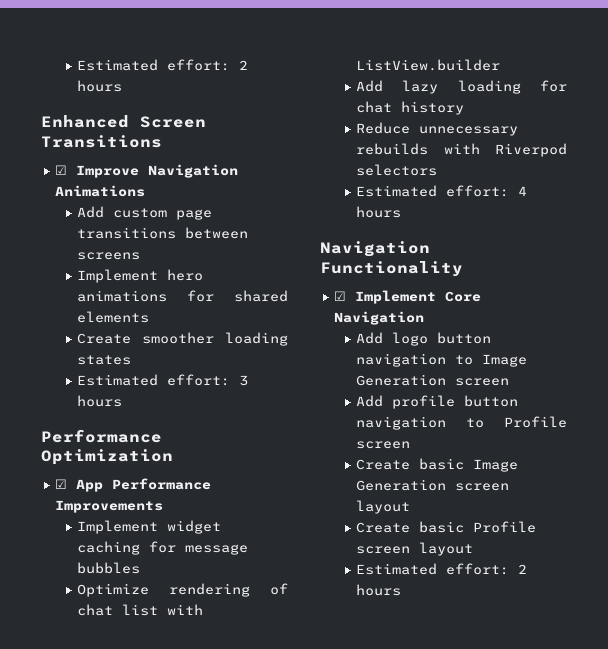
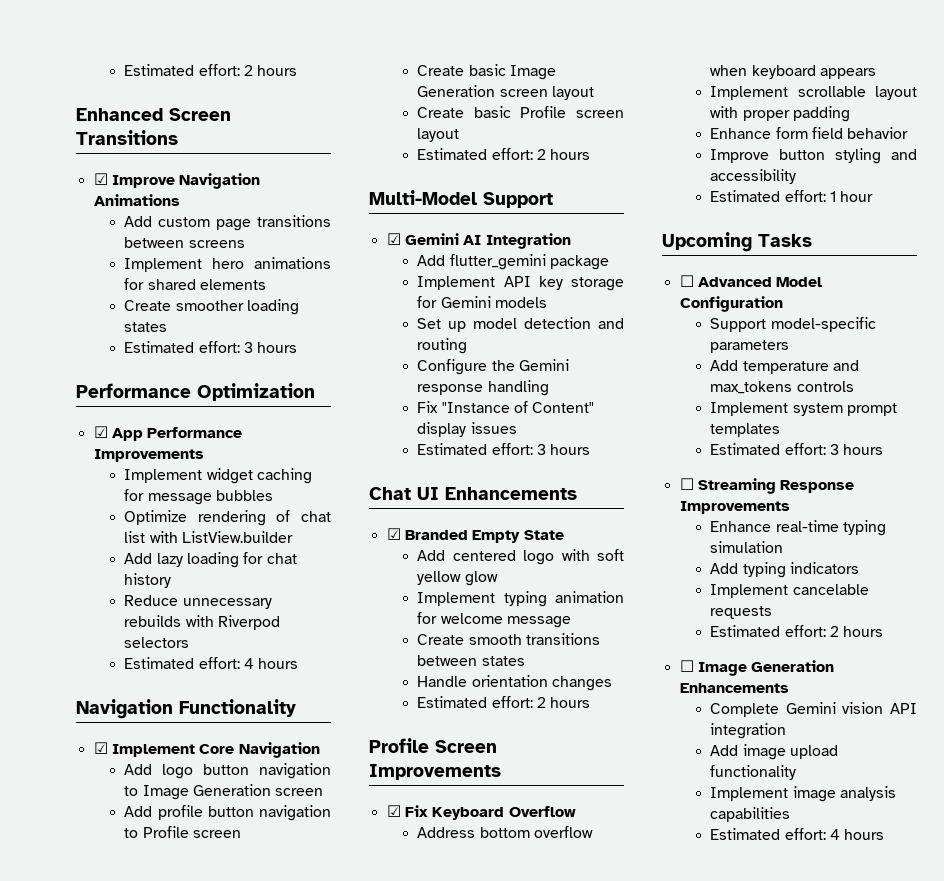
(402, 590) none -> [369,190,553,208] [386,233,571,249] [417,254,609,270] [417,276,624,291] [417,296,547,308] [417,317,624,332] [417,338,468,354] [417,359,569,375] [417,380,549,396] [417,401,595,413] [417,422,517,437] [417,443,591,455] [369,487,577,500] [386,528,564,543] [417,549,624,565] [417,571,498,586] [417,591,624,607] [417,612,571,628] [417,633,600,645] [417,655,525,666] [417,675,612,691] [417,696,591,708] [369,738,497,753] [369,764,501,780] [386,805,576,820] [417,826,593,838] [710,65,876,79] [710,86,917,100] [710,106,850,122] [710,127,909,139] [710,148,917,164] [710,169,797,184] [710,190,874,202] [662,232,812,252] [679,275,823,287] [679,296,783,312] [710,317,876,332] [710,340,790,353] [710,360,859,374] [710,381,854,394] [710,402,897,416] [710,423,781,437] [710,443,884,455] [679,478,855,494] [679,501,790,514] [710,520,886,536] [710,541,784,553] [710,562,859,578] [710,584,869,598] [710,606,773,619] [710,625,884,637] [679,660,835,676] [679,683,789,693] [710,702,917,717] [710,723,787,739] [710,744,838,760] [710,765,797,780] [710,786,896,802] [710,807,791,822] [710,828,885,840] // Multi-Model Support // ☑ Gemini AI Integration // Add flutter_gemini package // Implement API key storage for Gemini models // Set up model detection and routing // Configure the Gemini response handling // Fix "Instance of Content" display issues // Estimated effort: 3 hours // Chat UI Enhancements // ☑ Branded Empty State // Add centered logo with soft yellow glow // Implement typing animation for welcome message // Create smooth transitions between states // Handle orientation changes // Estimated effort: 2 hours // Profile Screen Improvements // ☑ Fix Keyboard Overflow // Address bottom overflow when keyboard appears // Implement scrollable layout with proper padding // Enhance form field behavior // Improve button styling and accessibility // Estimated effort: 1 hour // Upcoming Tasks // ☐ Advanced Model Configuration // Support model-specific parameters // Add temperature and max_tokens controls // Implement system prompt templates // Estimated effort: 3 hours // ☐ Streaming Response Improvements // Enhance real-time typing simulation // Add typing indicators // Implement cancelable requests // Estimated effort: 2 hours // ☐ Image Generation Enhancements // Complete Gemini vision API integration // Add image upload functionality // Implement image analysis capabilities // Estimated effort: 4 hours

